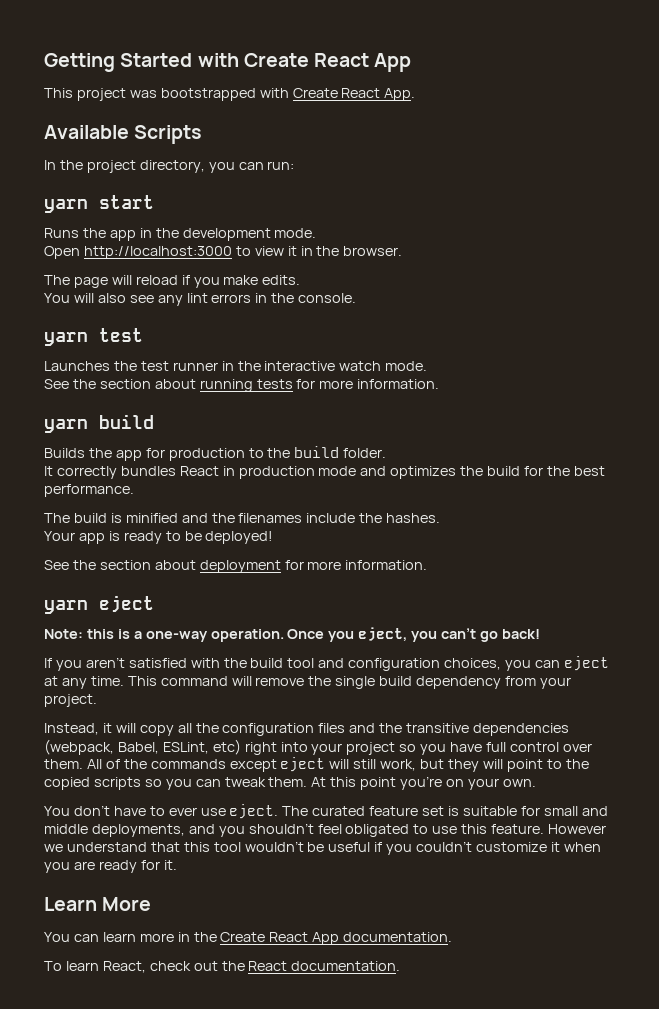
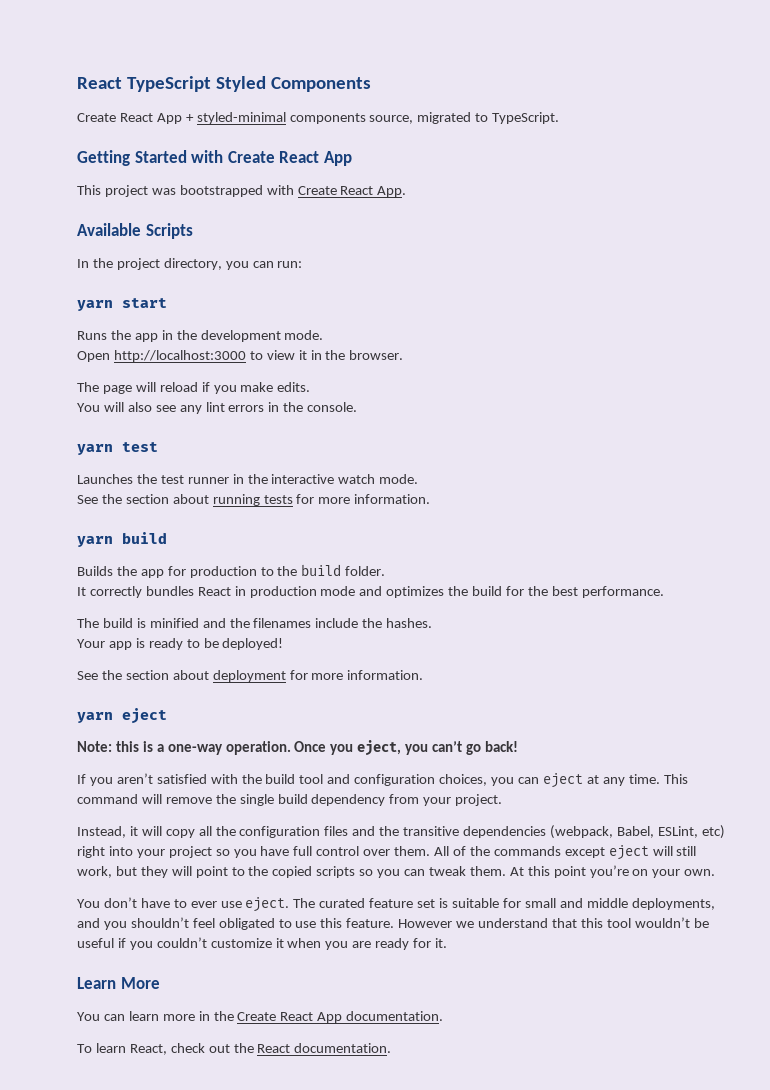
(44, 62) none -> [77,76,371,92] [77,112,560,124] React TypeScript Styled Components // Create React App + styled-minimal components source, migrated to TypeScript. //

